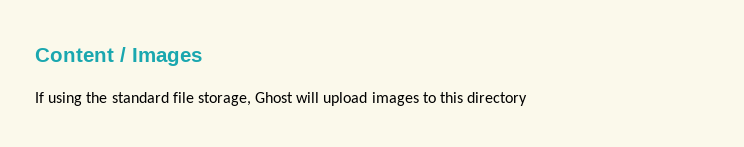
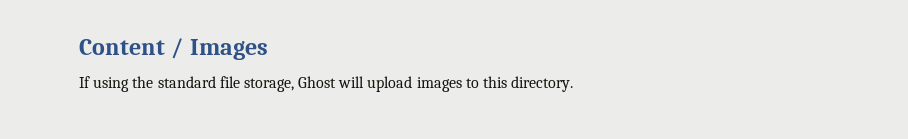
[467,92,528,106] directory -> [511,76,574,92] directory.

